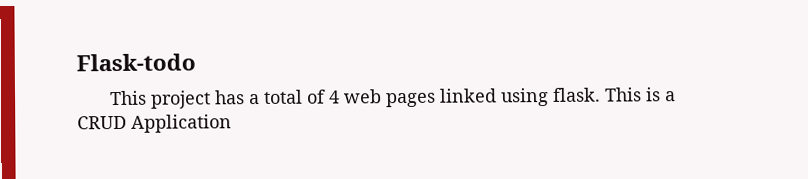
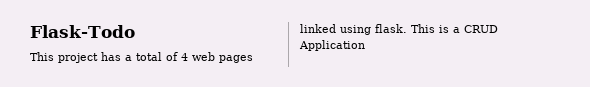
[76,53,196,72] Flask-todo -> [30,25,135,38] Flask-Todo

